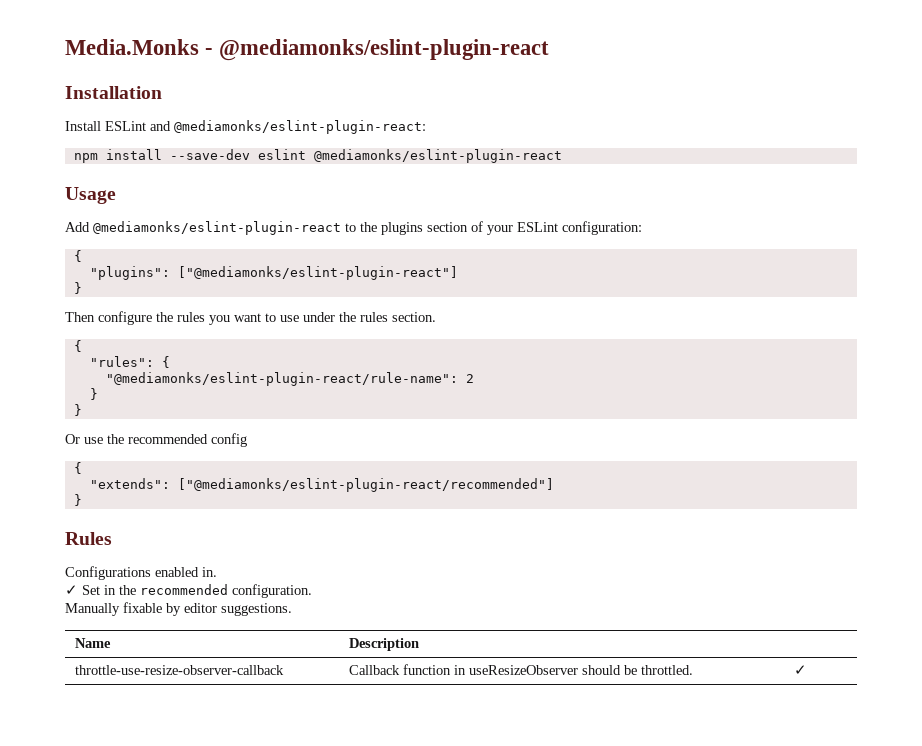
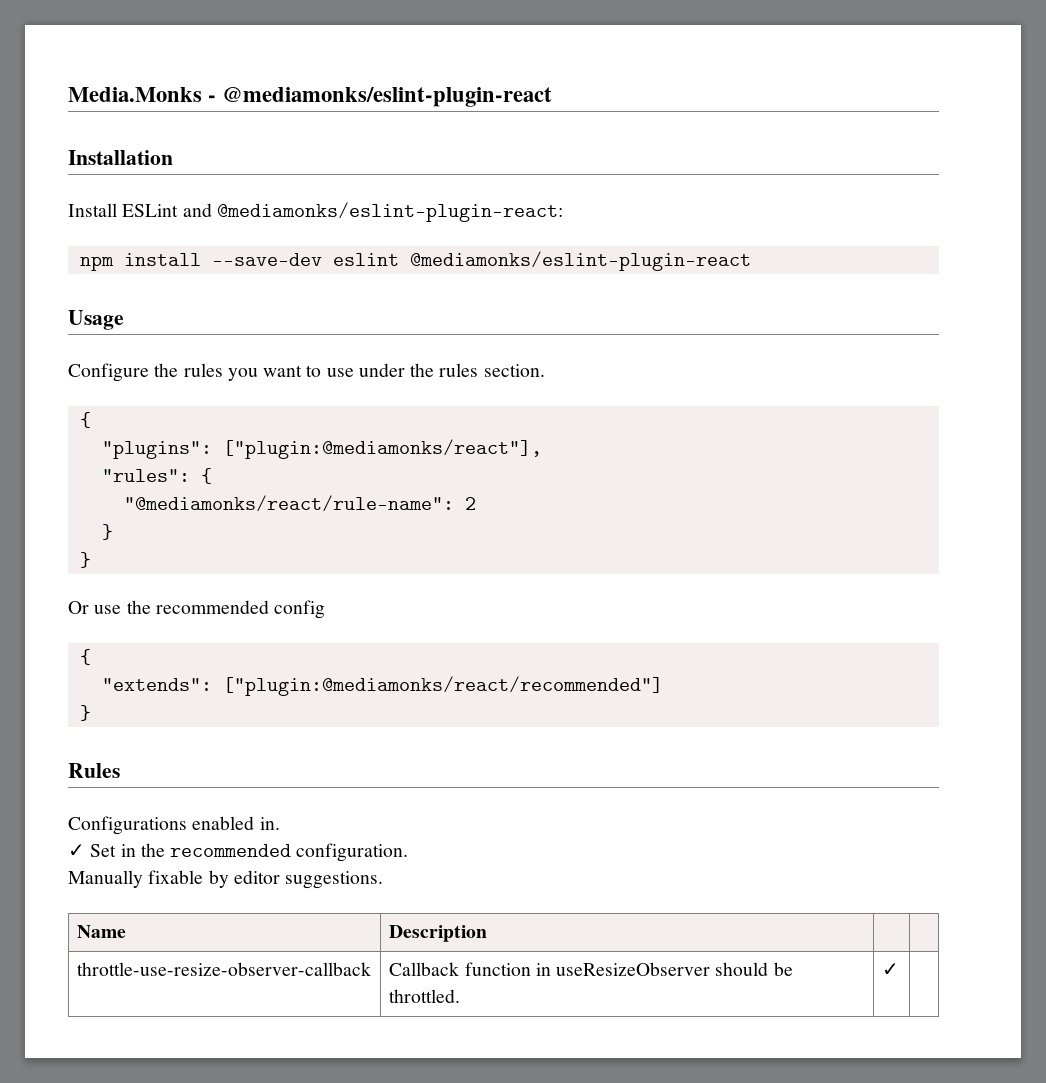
[65,221,642,235] [73,250,82,262] [89,266,458,280] [73,282,82,294] [65,311,152,325] Add @mediamonks/eslint-plugin-react to the plugins section of your ESLint configuration: // { // "plugins": ["@mediamonks/eslint-plugin-react"] // } // Then configure -> [68,363,149,382] Configure
(82, 346) none -> [101,439,542,459] // "plugins": ["plugin:@mediamonks/react"],
[105,372,458,386] "@mediamonks/eslint-plugin-react/rule-name": -> [123,495,454,512] "@mediamonks/react/rule-name":
[177,478,554,492] ["@mediamonks/eslint-plugin-react/recommended"] -> [222,676,663,696] ["plugin:@mediamonks/react/recommended"]

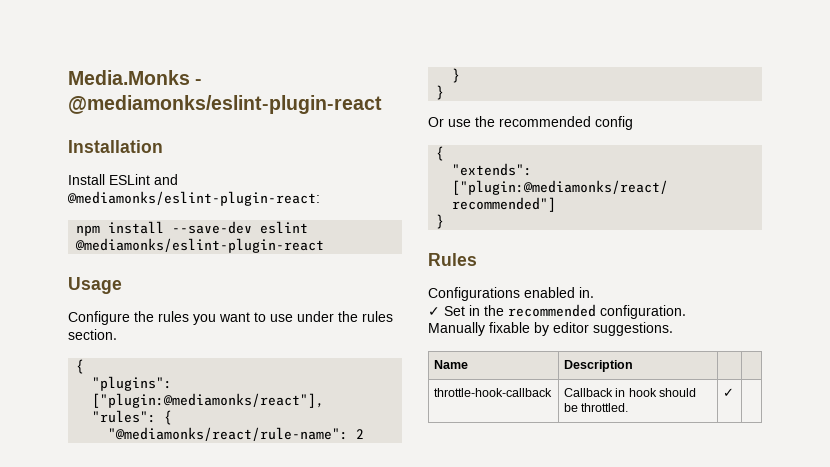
[77,962,372,976] throttle-use-resize-observer-callback -> [434,388,553,397] throttle-hook-callback
[464,962,711,976] function in useResizeObserver -> [615,388,657,397] in hook

